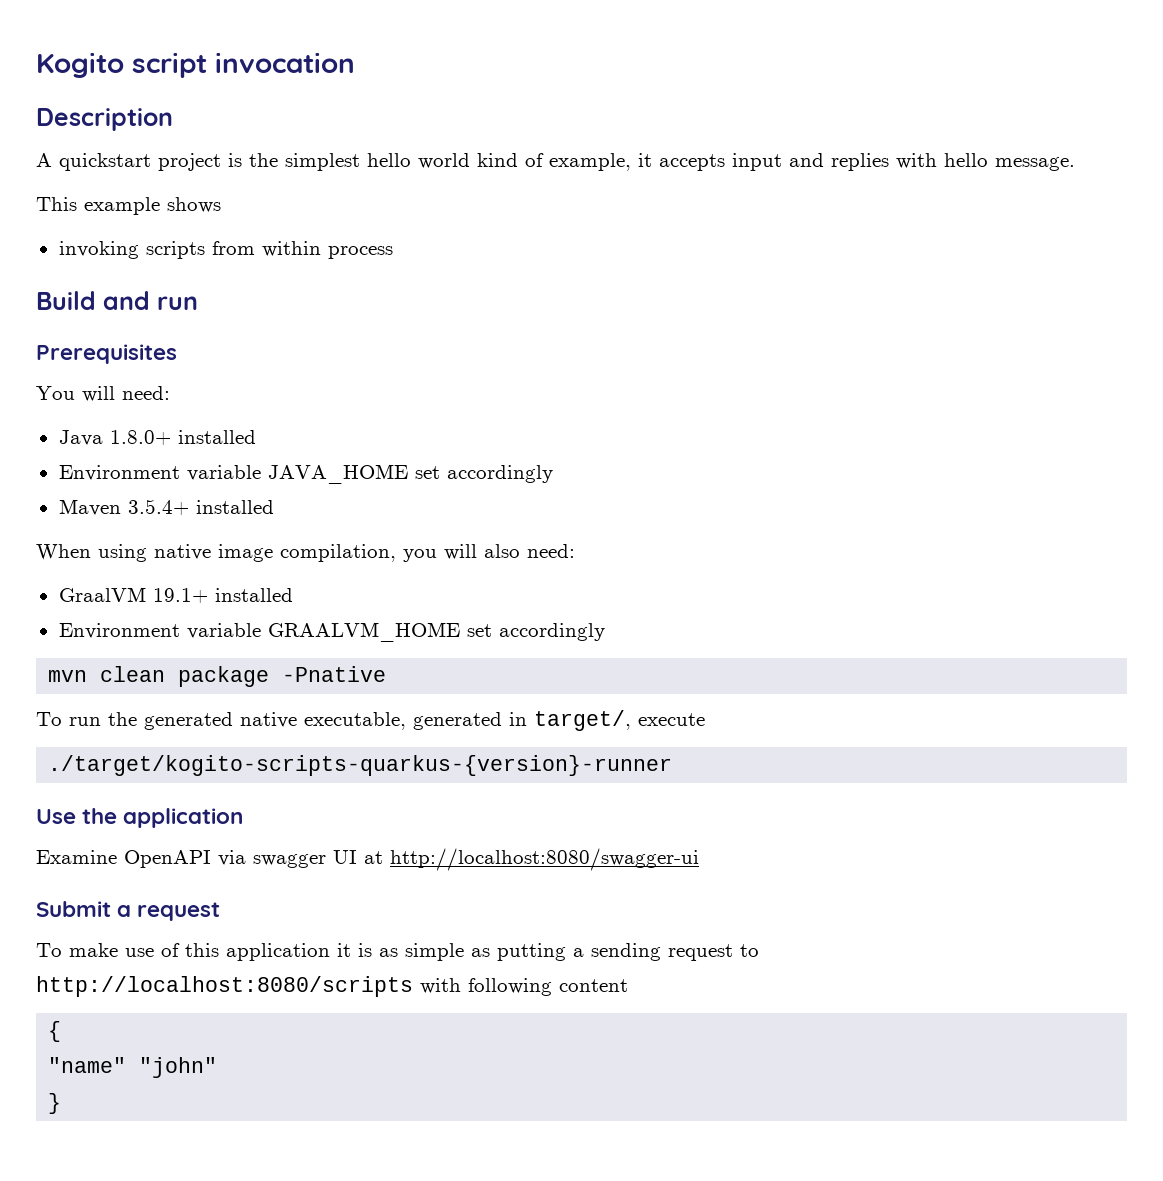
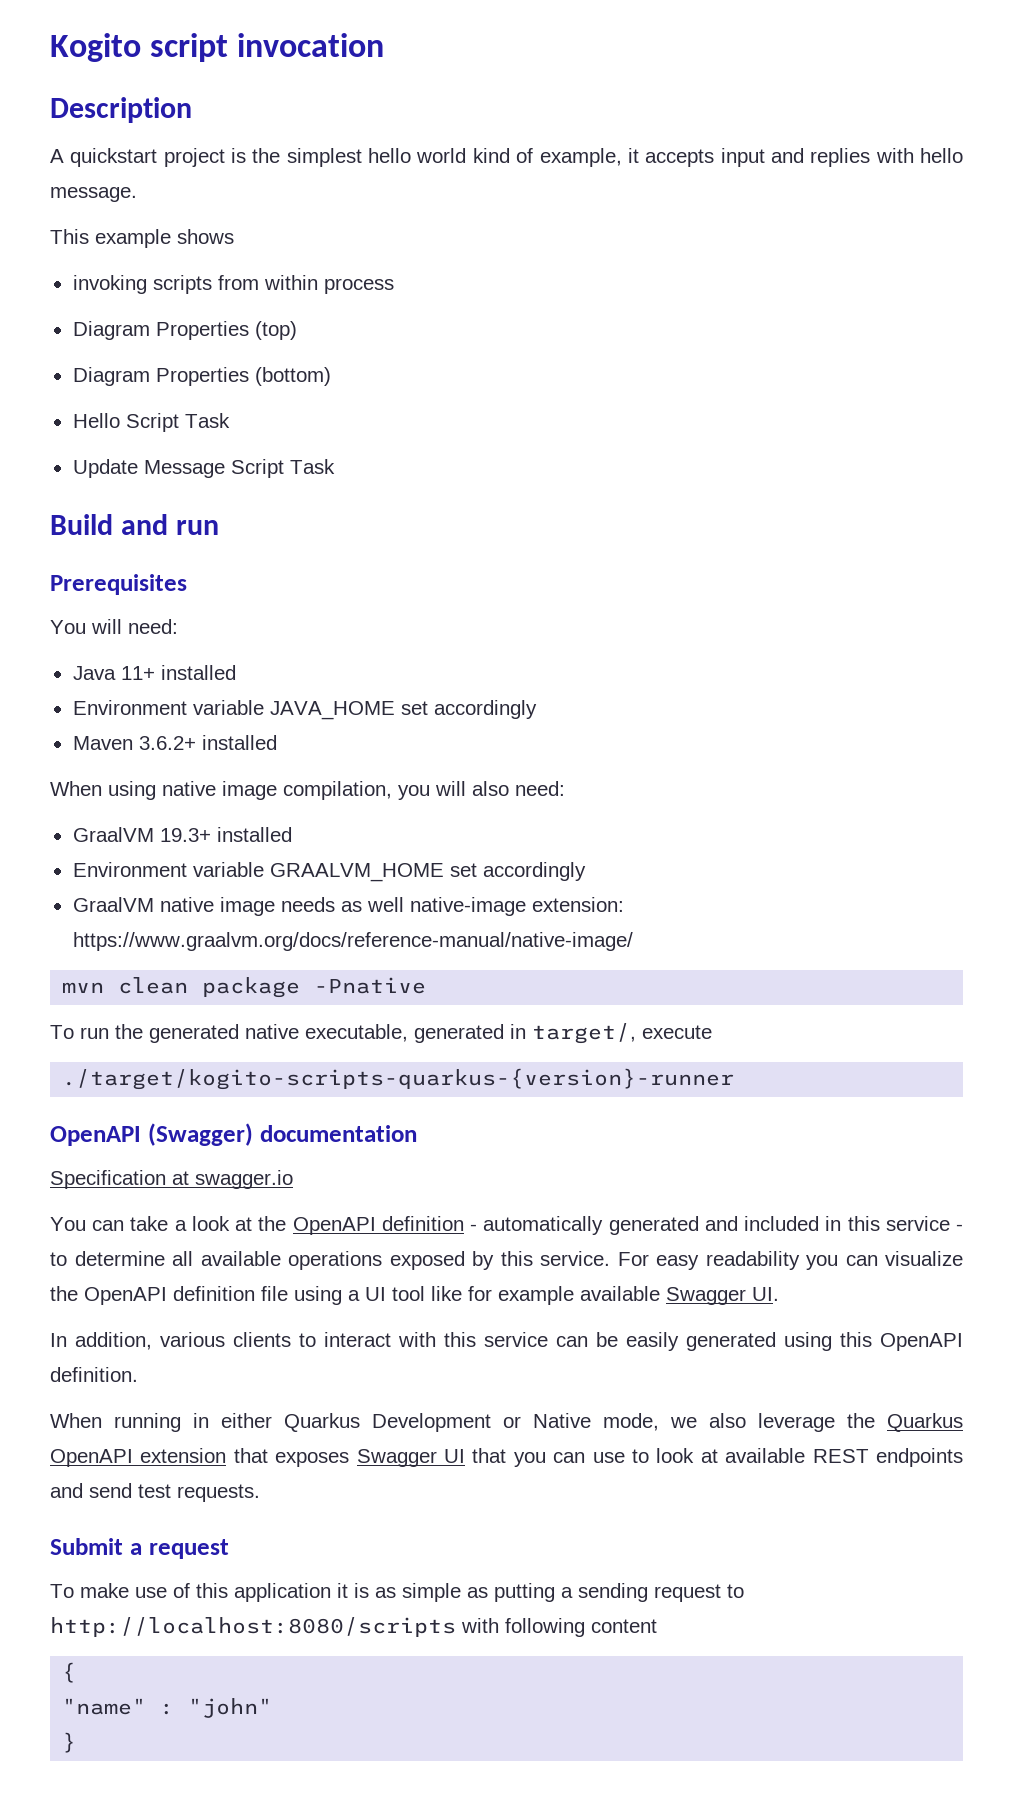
(393, 252) none -> [72,321,297,340] [72,367,331,386] [72,413,230,432] [72,459,335,478] // Diagram Properties (top) // Diagram Properties (bottom) // Hello Script Task // Update Message Script Task
[109,430,171,445] 1.8.0+ -> [120,666,155,680] 11+
[127,499,189,515] 3.5.4+ -> [138,736,196,750] 3.6.2+
[152,588,208,603] 19.1+ -> [159,828,211,842] 19.3+
(605, 632) none -> [72,897,624,916] [72,932,633,951] // GraalVM native image needs as well native-image extension: https://www.graalvm.org/docs/reference-manual/native-image/
[36,808,244,828] [36,848,699,871] Use the application // Examine OpenAPI via swagger UI at http://localhost:8080/swagger-ui -> [50,1123,417,1146] [50,1170,293,1189] [50,1216,964,1235] [50,1251,963,1270] [50,1286,779,1305] [50,1332,963,1351] [50,1367,138,1382] [50,1413,963,1432] [50,1448,963,1467] [50,1483,260,1502] OpenAPI (Swagger) documentation // Specification at swagger.io // You can take a look at the OpenAPI definition - automatically generated and included in this service - to determine all available operations exposed by this service. For easy readability you can visualize the OpenAPI definition file using a UI tool like for example available Swagger UI. // In addition, various clients to interact with this service can be easily generated using this OpenAPI definition. // When running in either Quarkus Development or Native mode, we also leverage the Quarkus OpenAPI extension that exposes Swagger UI that you can use to look at available REST endpoints and send test requests.
(127, 1065) none -> [160,1703,175,1715] :

